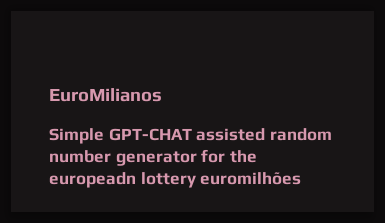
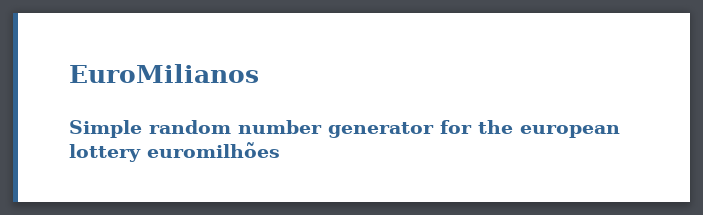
[108,128,266,141] GPT-CHAT assisted -> (142, 129) none
[49,172,136,188] europeadn -> [520,125,620,138] european

